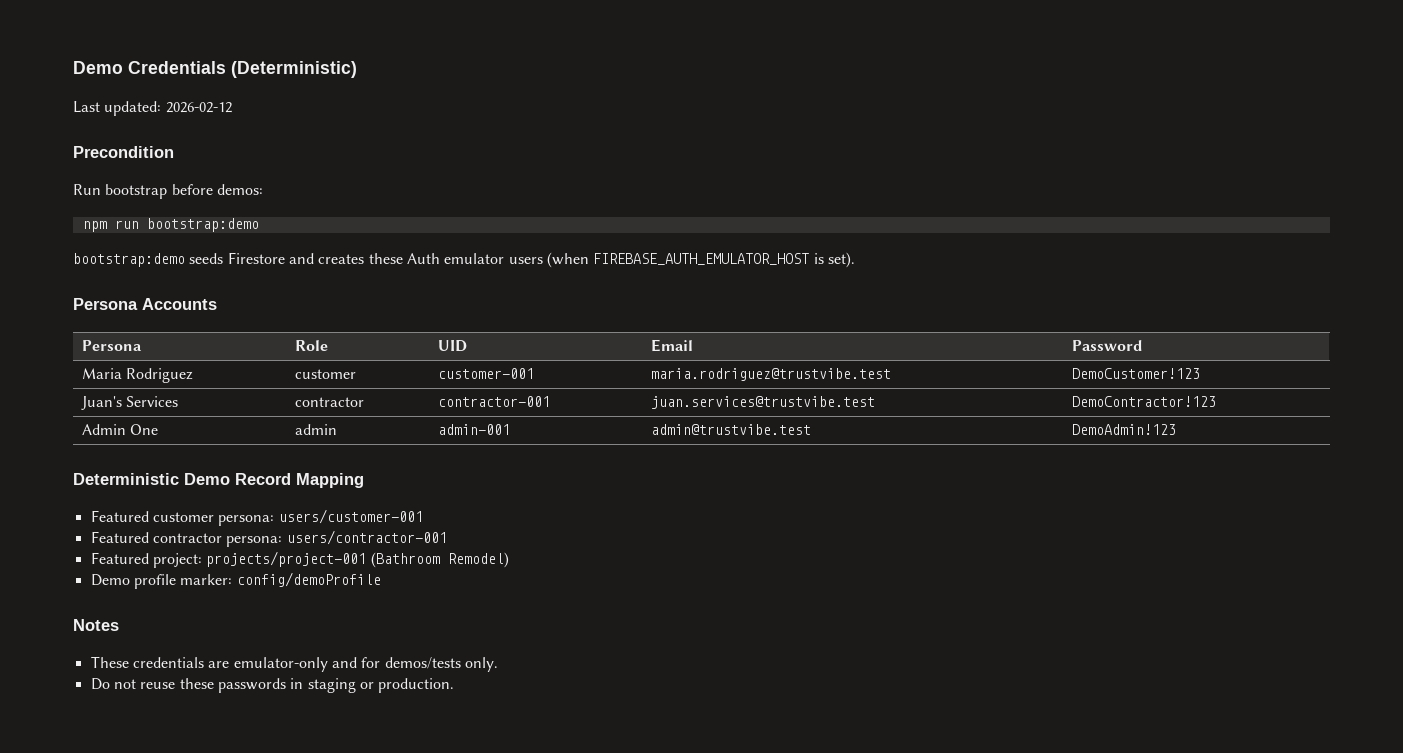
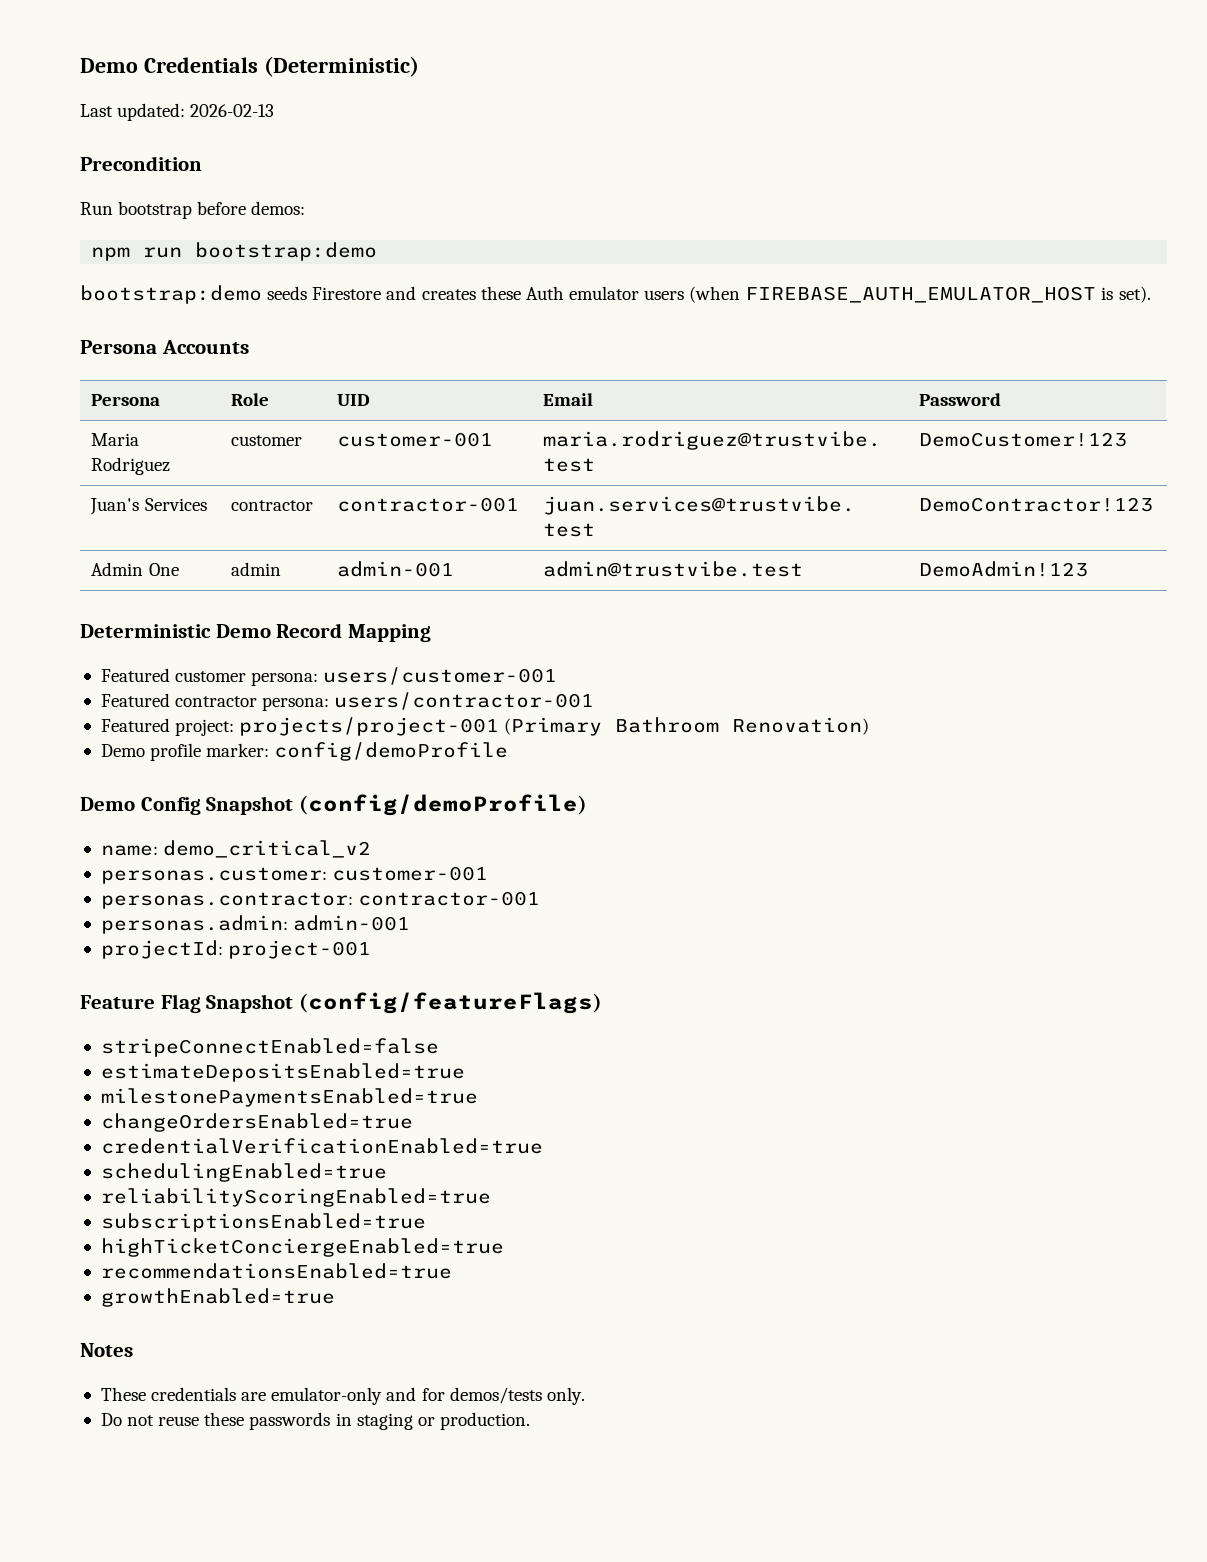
[165,102,232,113] 2026-02-12 -> [190,104,275,117] 2026-02-13
[370,552,509,568] (Bathroom Remodel) -> [504,717,870,736] (Primary Bathroom Renovation)
(381, 579) none -> [80,794,588,816] [100,840,372,858] [100,866,489,884] [100,891,541,909] [100,915,411,934] [100,940,372,959] [80,992,603,1014] [100,1038,439,1057] [100,1063,465,1082] [100,1088,478,1107] [100,1113,413,1132] [100,1138,543,1154] [100,1163,387,1182] [100,1188,491,1207] [100,1213,426,1232] [100,1238,504,1257] [100,1263,452,1279] [100,1288,335,1307] // Demo Config Snapshot (config/demoProfile) // name: demo_critical_v2 // personas.customer: customer-001 // personas.contractor: contractor-001 // personas.admin: admin-001 // projectId: project-001 // Feature Flag Snapshot (config/featureFlags) // stripeConnectEnabled=false // estimateDepositsEnabled=true // milestonePaymentsEnabled=true // changeOrdersEnabled=true // credentialVerificationEnabled=true // schedulingEnabled=true // reliabilityScoringEnabled=true // subscriptionsEnabled=true // highTicketConciergeEnabled=true // recommendationsEnabled=true // growthEnabled=true

